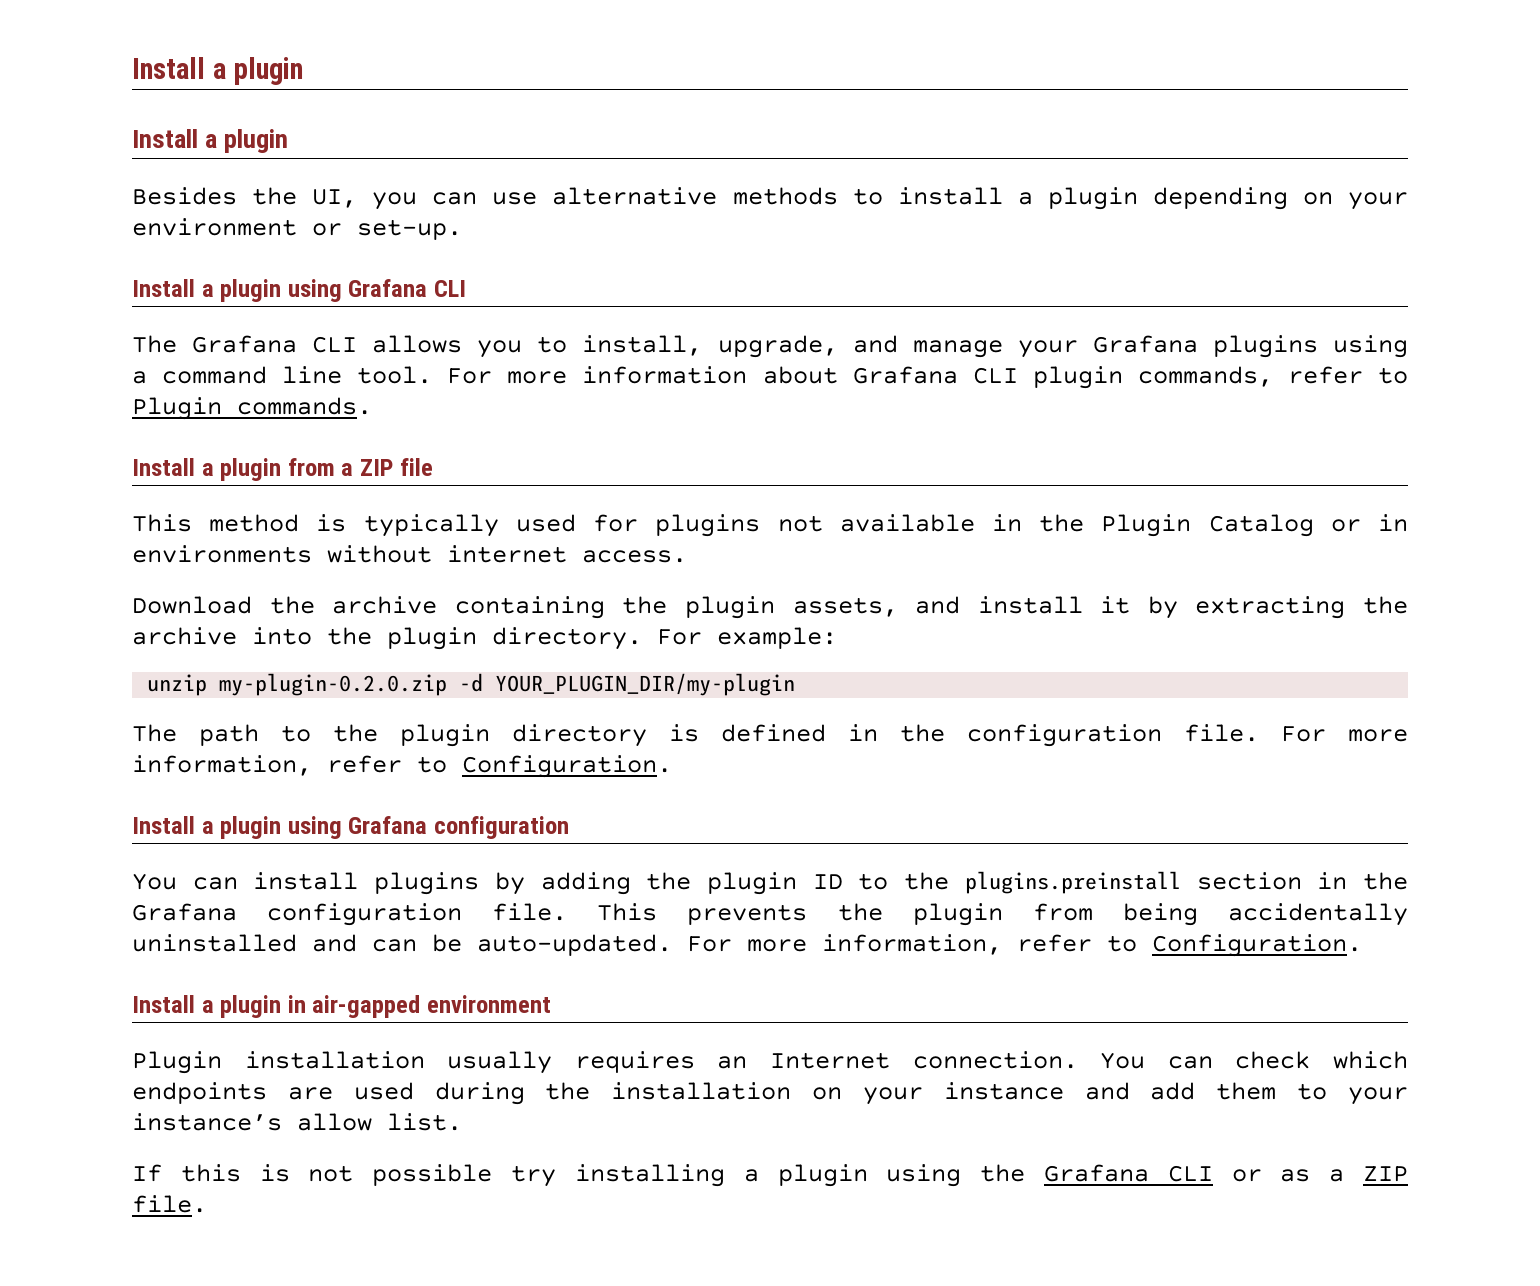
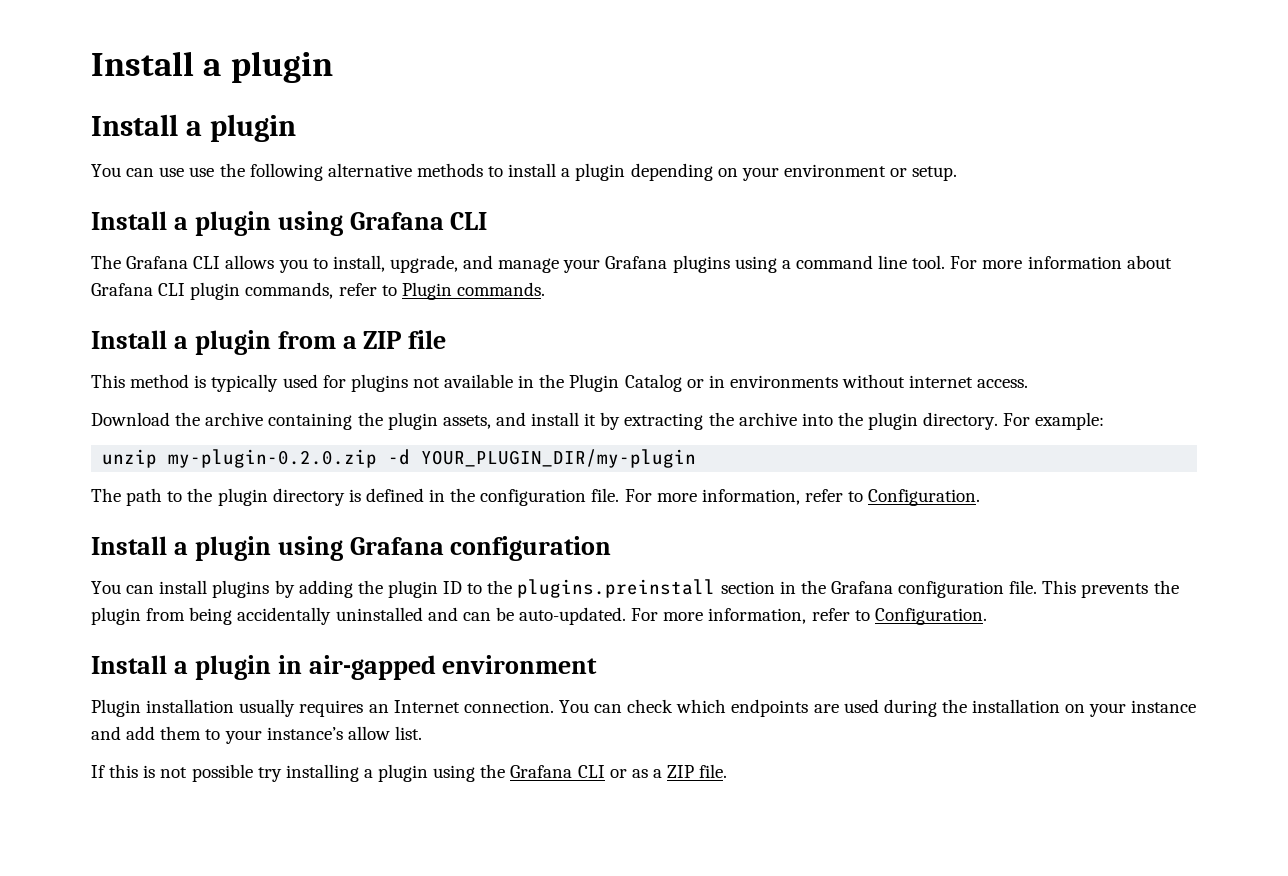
[132,187,538,210] Besides the UI, you can use -> [91,163,323,181] You can use use the following
[357,219,462,240] set-up. -> [912,166,958,181] setup.

